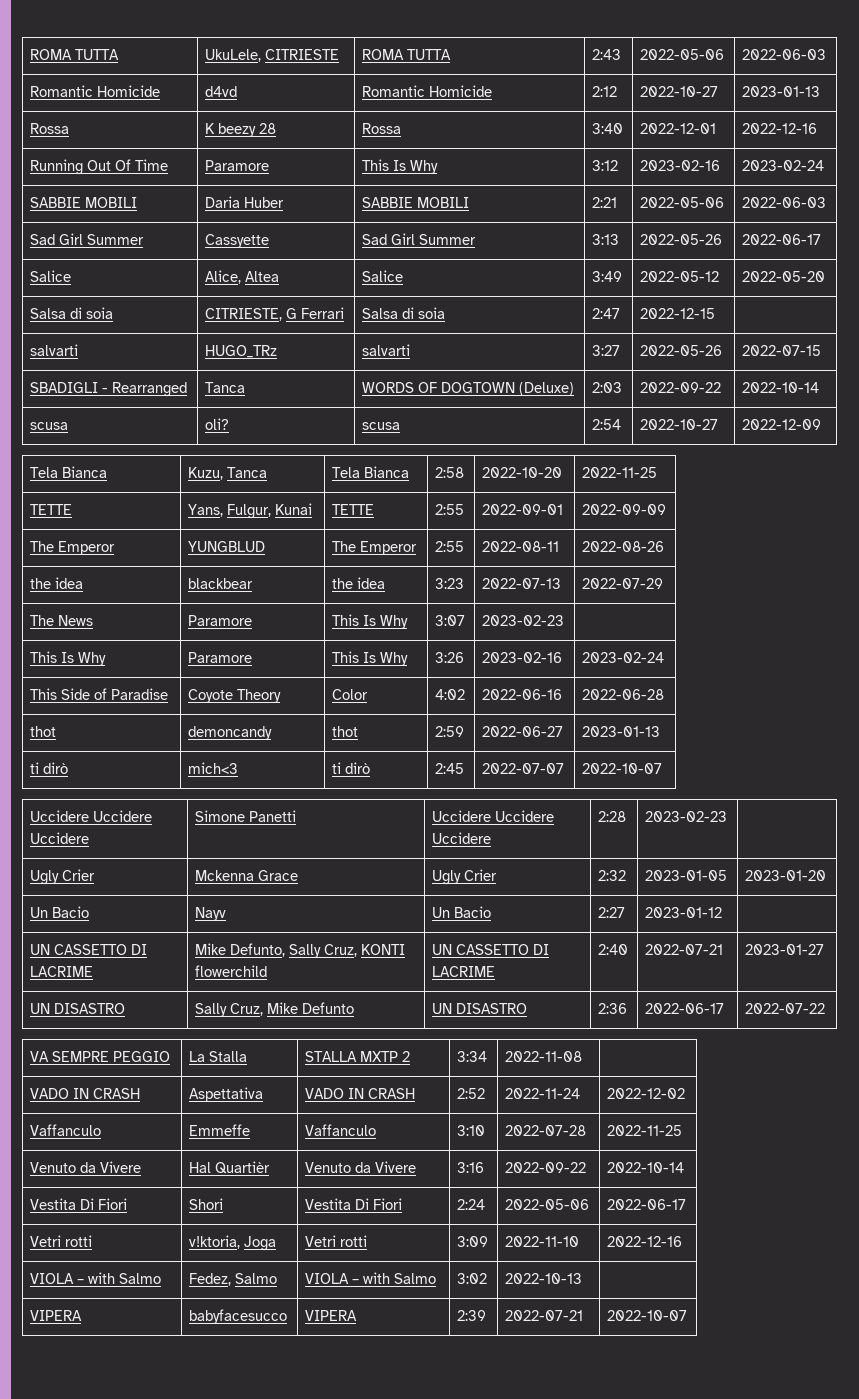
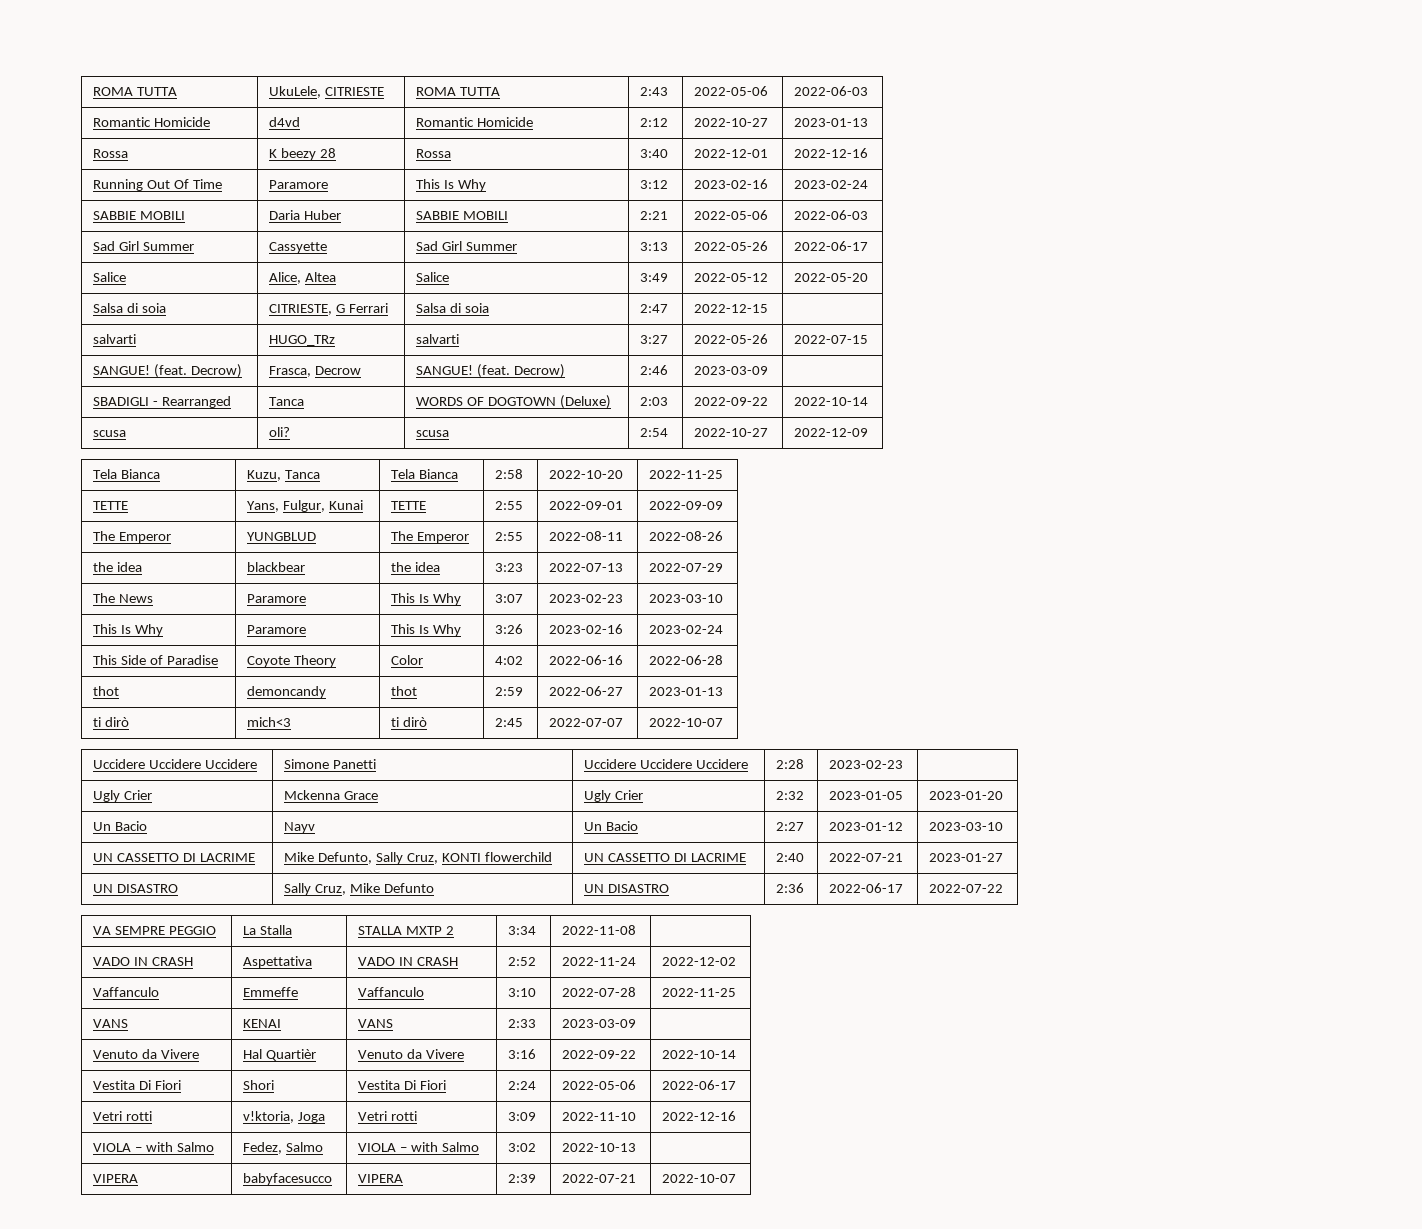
(822, 350) none -> [93,364,243,378] [269,366,362,377] [416,364,566,378] [640,365,669,375] [694,366,769,375] // SANGUE! (feat. Decrow) | Frasca, Decrow | SANGUE! (feat. Decrow) | 2:46 | 2023-03-09 |
(565, 620) none -> [649,594,724,603] 2023-03-10
(723, 912) none -> [929,822,1004,831] 2023-03-10
(683, 1130) none -> [93,1019,129,1028] [243,1019,282,1028] [358,1019,394,1028] [508,1019,537,1028] [562,1019,637,1028] // VANS | KENAI | VANS | 2:33 | 2023-03-09 |

